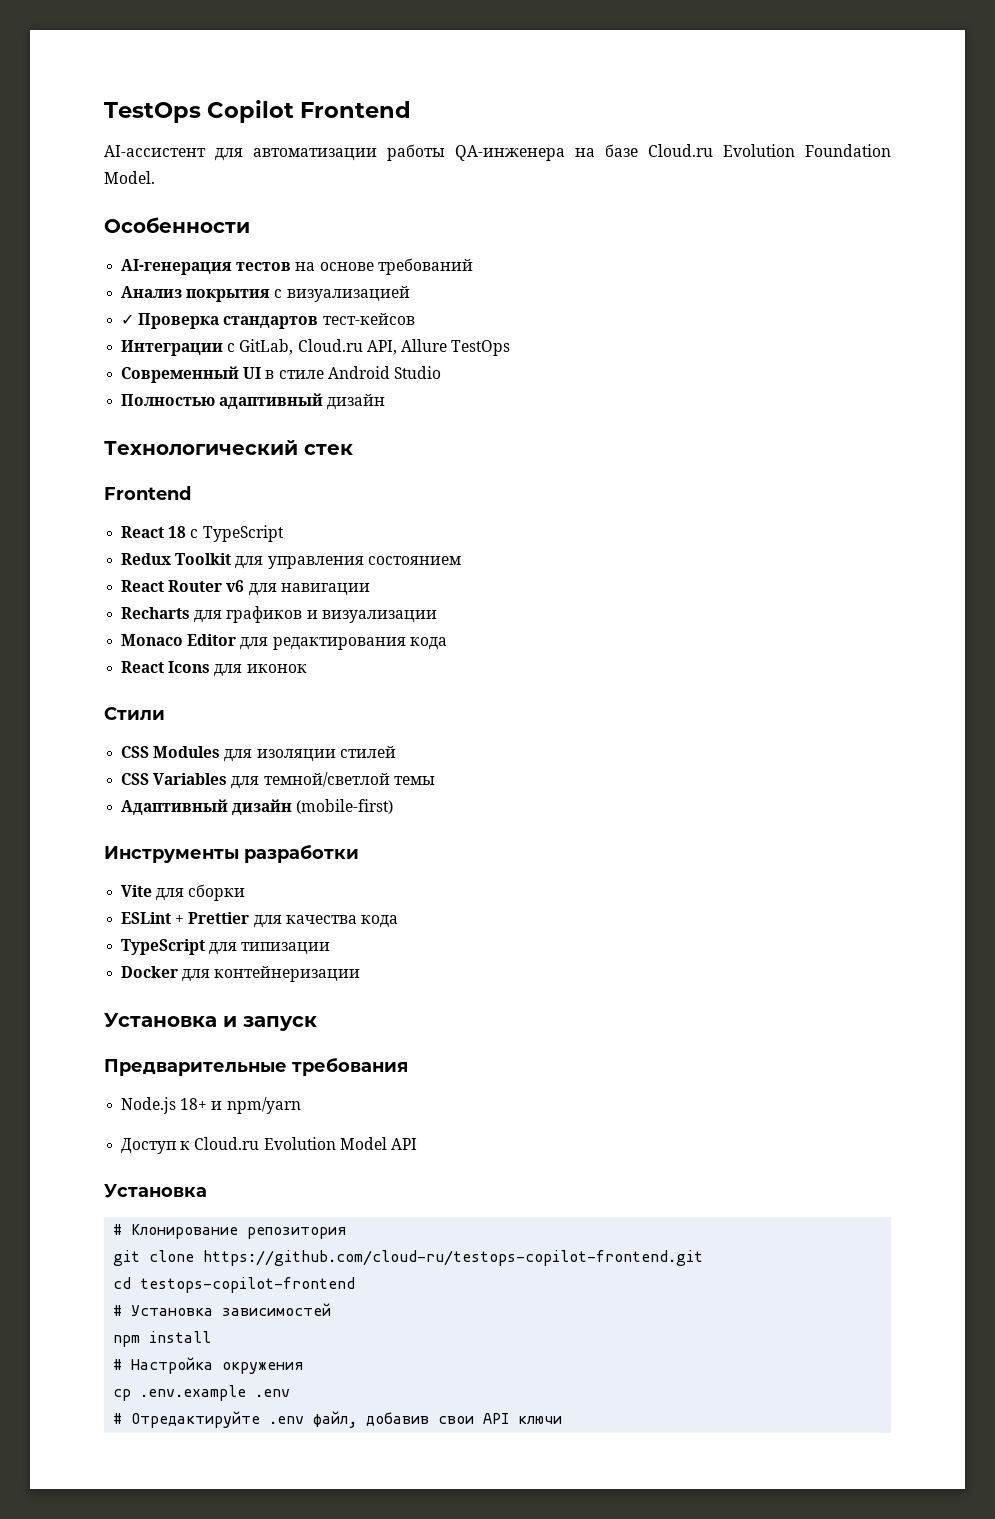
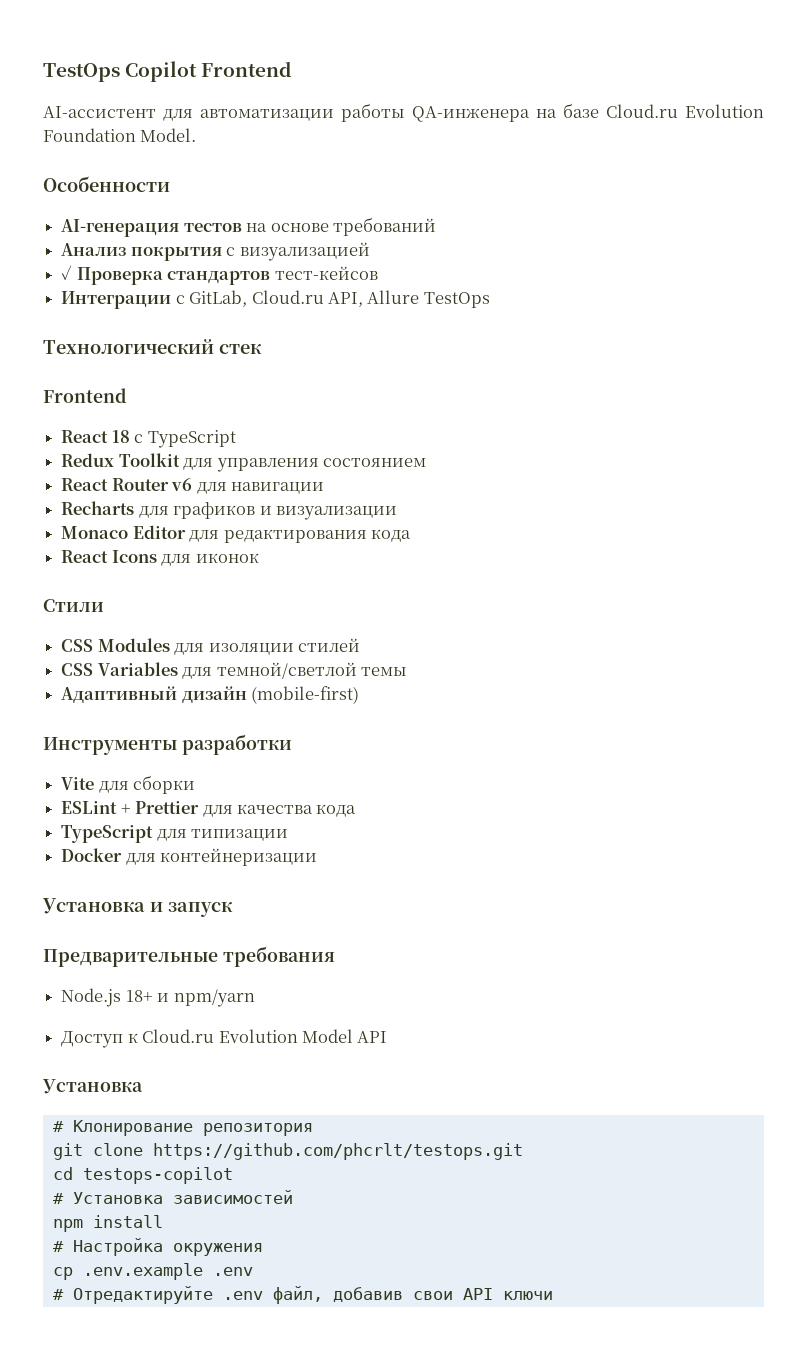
[121,366,441,383] [121,393,386,410] // Современный UI в стиле Android Studio // Полностью адаптивный дизайн -> (490, 300) none
[203,1250,704,1266] https://github.com/cloud-ru/testops-copilot-frontend.git -> [152,1143,523,1160] https://github.com/phcrlt/testops.git
[140,1277,356,1293] testops-copilot-frontend -> [82,1167,233,1184] testops-copilot

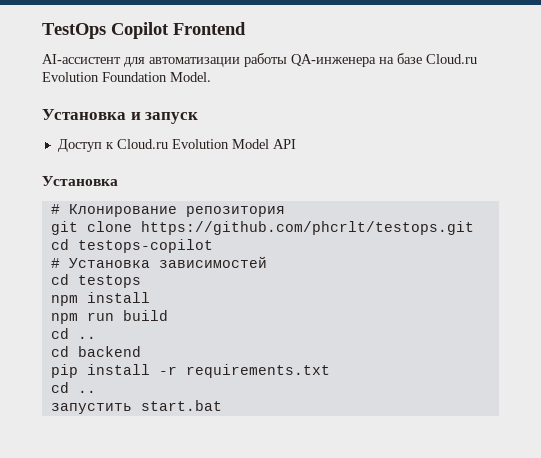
[43,176,170,192] [61,217,436,237] [61,242,370,261] [61,265,378,285] [61,290,490,309] [43,339,262,354] [43,388,127,403] [61,430,236,448] [61,453,426,472] [61,478,324,494] [61,501,397,520] [61,525,411,543] [61,550,259,566] [43,599,104,612] [61,638,360,655] [61,662,407,679] [61,686,360,704] [43,734,292,755] [61,775,196,794] [61,801,357,817] [61,825,289,843] [61,848,318,866] [43,898,233,917] [43,946,335,967] [61,988,255,1007] Особенности // AI-генерация тестов на основе требований // Анализ покрытия с визуализацией // ✓ Проверка стандартов тест-кейсов // Интеграции с GitLab, Cloud.ru API, Allure TestOps // Технологический стек // Frontend // React 18 с TypeScript // Redux Toolkit для управления состоянием // React Router v6 для навигации // Recharts для графиков и визуализации // Monaco Editor для редактирования кода // React Icons для иконок // Стили // CSS Modules для изоляции стилей // CSS Variables для темной/светлой темы // Адаптивный дизайн (mobile-first) // Инструменты разработки // Vite для сборки // ESLint + Prettier для качества кода // TypeScript для типизации // Docker для контейнеризации // Установка и запуск // Предварительные требования // Node.js 18+ и npm/yarn -> [42,109,199,124] Установка и запуск
(293, 1197) none -> [50,274,141,288] // cd testops
[52,1238,263,1256] [52,1263,253,1280] [52,1286,553,1304] # Настройка окружения // cp .env.example .env // # Отредактируйте .env файл, добавив свои API ключи -> [50,310,168,324] [50,328,96,339] [50,346,141,357] [50,364,330,378] [50,382,96,393] [50,400,222,414] npm run build // cd .. // cd backend // pip install -r requirements.txt // cd .. // запустить start.bat

